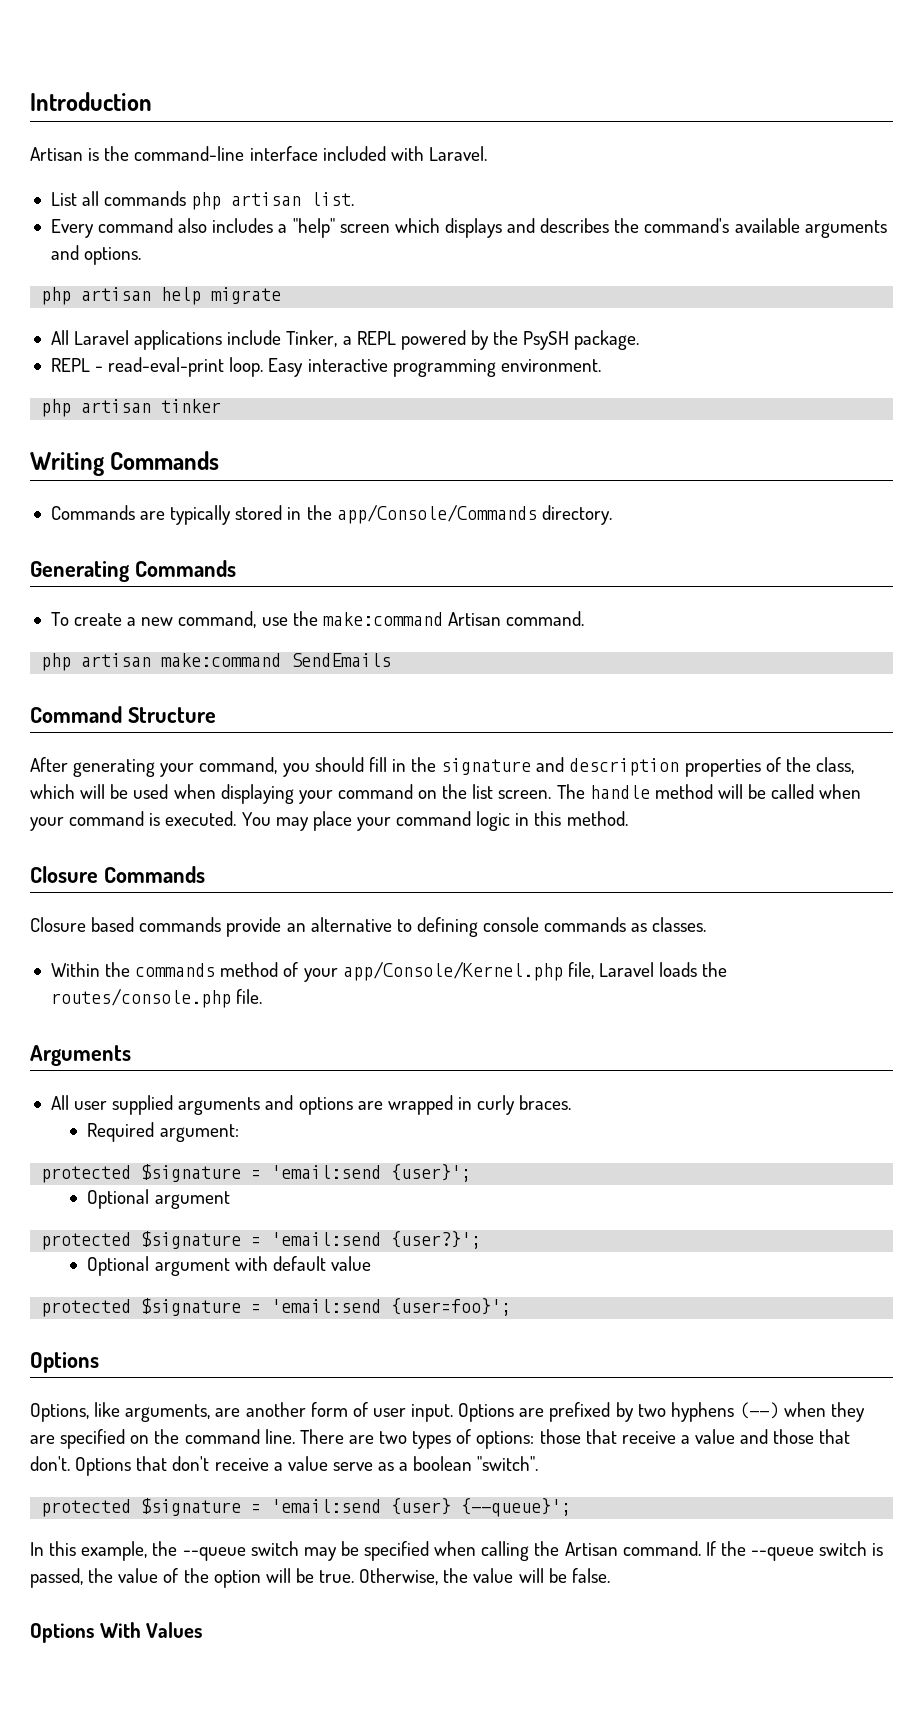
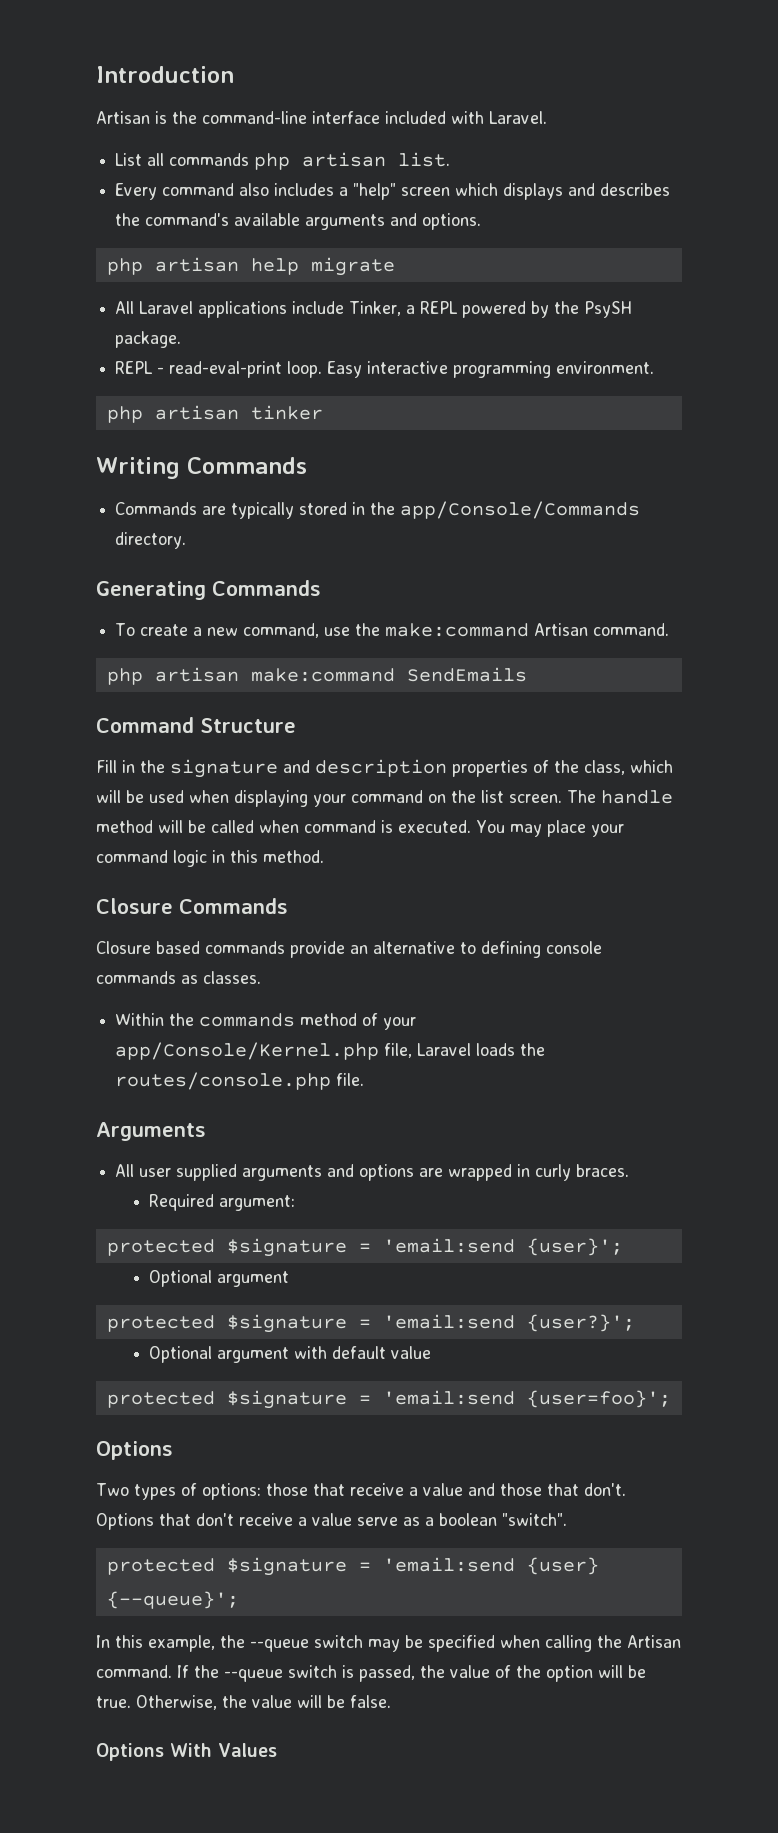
[30,757,387,777] After generating your command, you should fill -> [96,760,117,773] Fill
[30,817,64,831] your -> (299, 826) none
[30,1402,866,1422] [30,1429,408,1449] Options, like arguments, are another form of user input. Options are prefixed by two hyphens (--) when they are specified on the command line. There are two -> [96,1483,129,1496] Two

